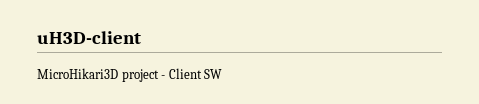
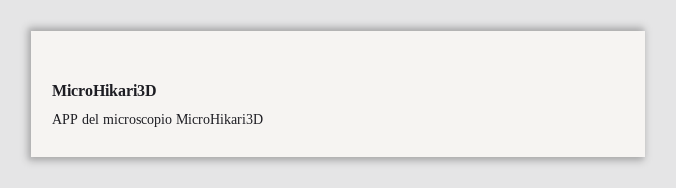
[37,31,141,44] [37,68,223,82] uH3D-client // MicroHikari3D project - Client SW -> [52,84,157,96] [52,114,263,127] MicroHikari3D // APP del microscopio MicroHikari3D

